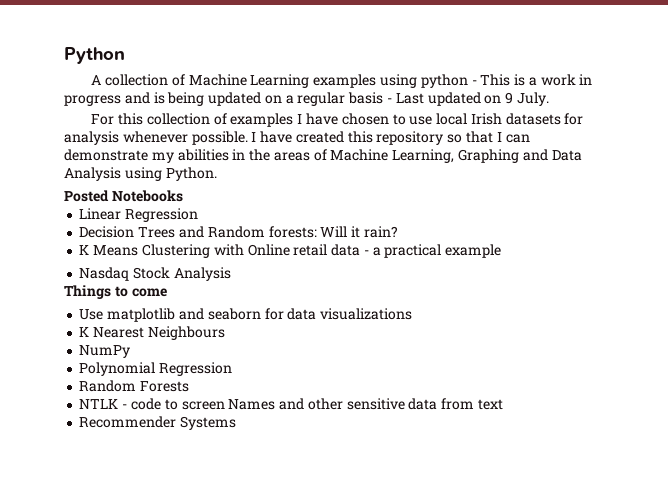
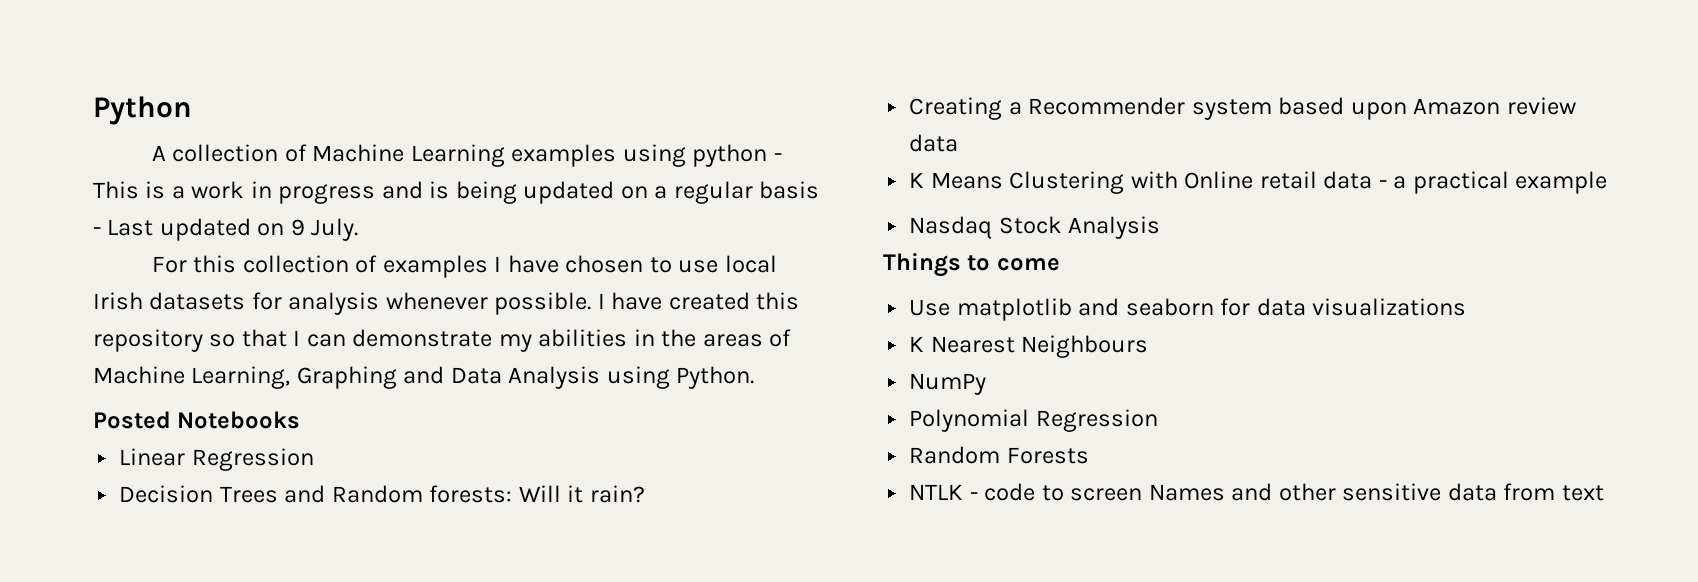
(398, 232) none -> [909,97,1576,120] [909,134,959,152] // Creating a Recommender system based upon Amazon review data
[79,416,237,430] // Recommender Systems -> (1604, 493) none

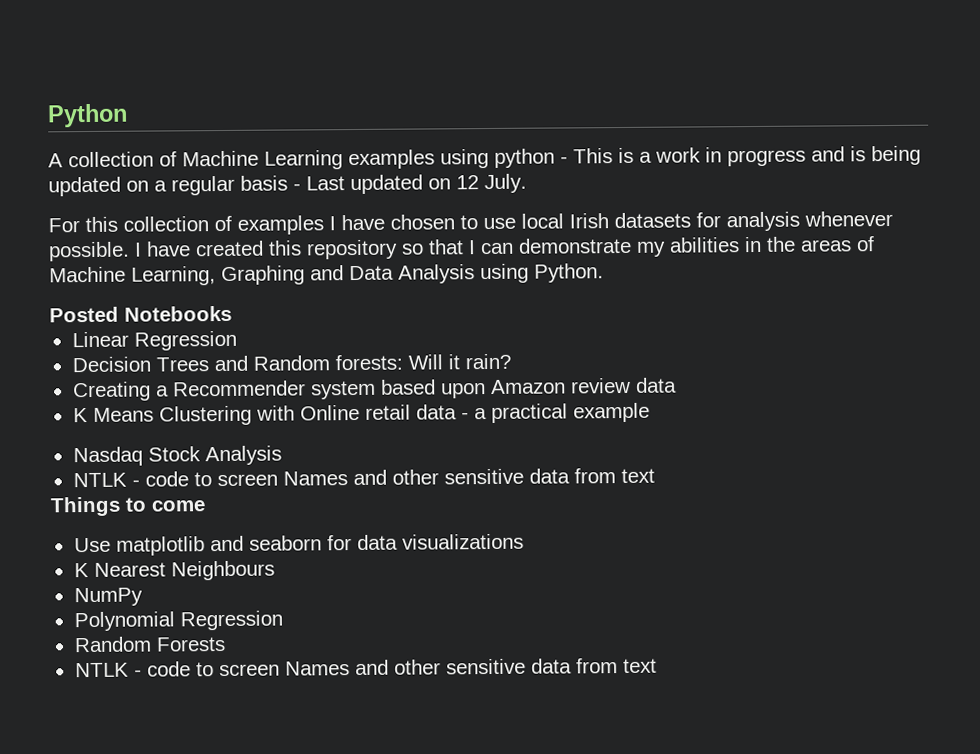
[290,219,305,236] 9 -> [456,175,479,190] 12
(1161, 227) none -> [72,468,655,488] // NTLK - code to screen Names and other sensitive data from text

